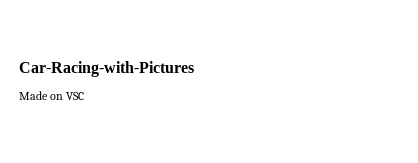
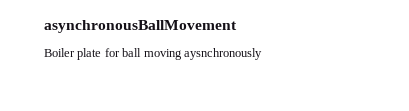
[19,61,194,77] [19,91,85,100] Car-Racing-with-Pictures // Made on VSC -> [44,20,237,33] [44,48,262,60] asynchronousBallMovement // Boiler plate for ball moving aysnchronously

